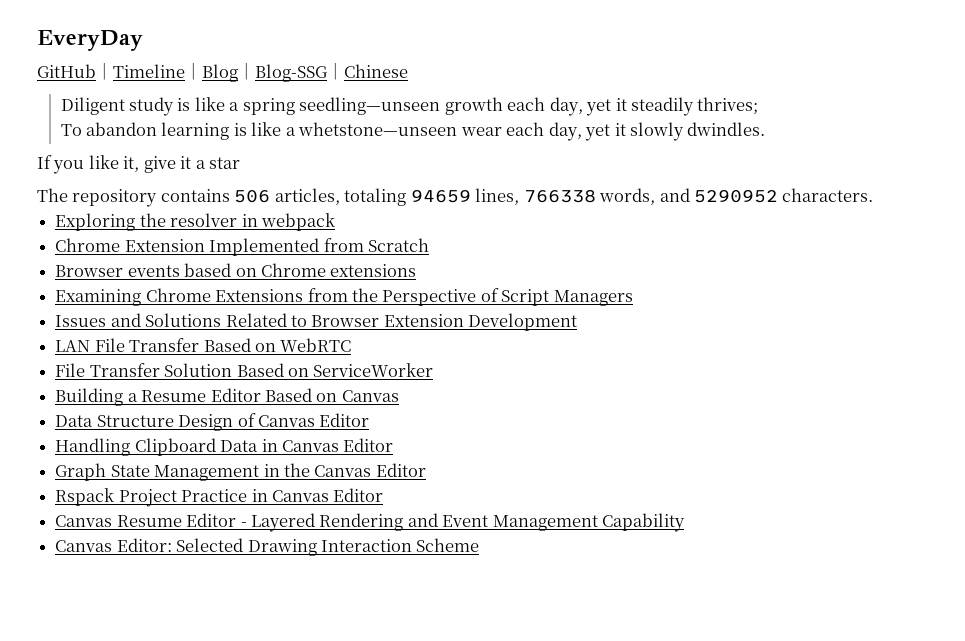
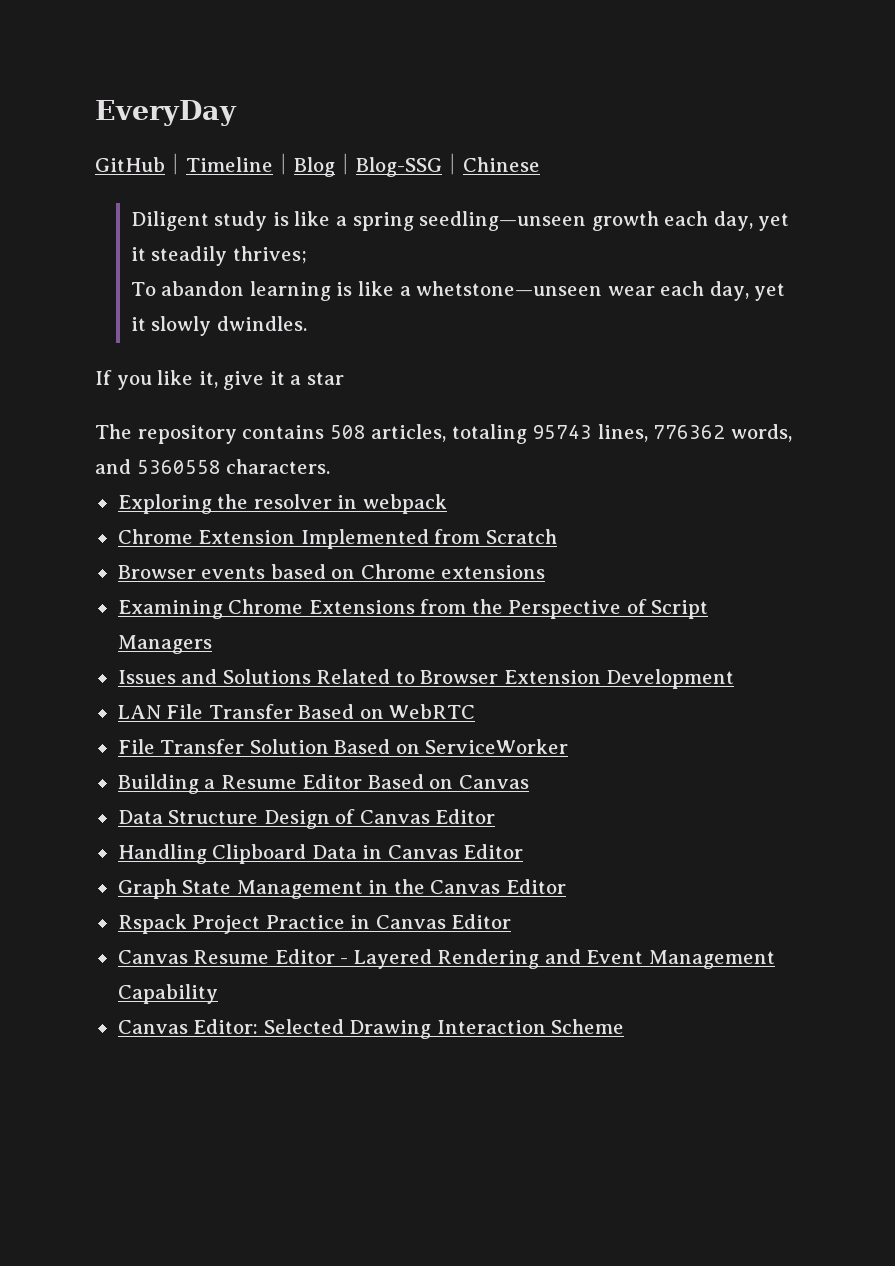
[234,190,271,203] 506 -> [329,425,366,439] 508
[410,188,596,205] 94659 lines, 766338 -> [532,424,726,442] 95743 lines, 776362
[694,189,779,203] 5290952 -> [136,460,221,474] 5360558

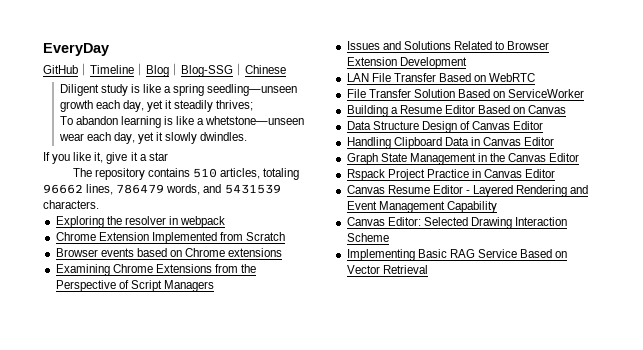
[329,425,366,439] 508 -> [193,168,218,178] 510
[532,424,726,442] 95743 lines, 776362 -> [43,184,165,195] 96662 lines, 786479
[136,460,221,474] 5360558 -> [224,184,281,194] 5431539
(625, 1026) none -> [346,249,568,261] [346,265,428,274] // Implementing Basic RAG Service Based on Vector Retrieval

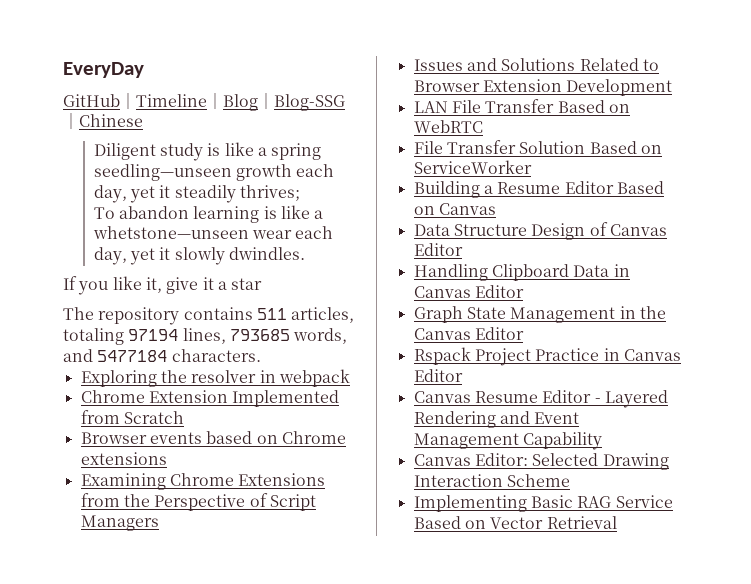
[193,168,218,178] 510 -> [256,308,287,320] 511
[43,184,165,195] 96662 lines, 786479 -> [128,328,290,344] 97194 lines, 793685
[224,184,281,194] 5431539 -> [97,350,168,362] 5477184

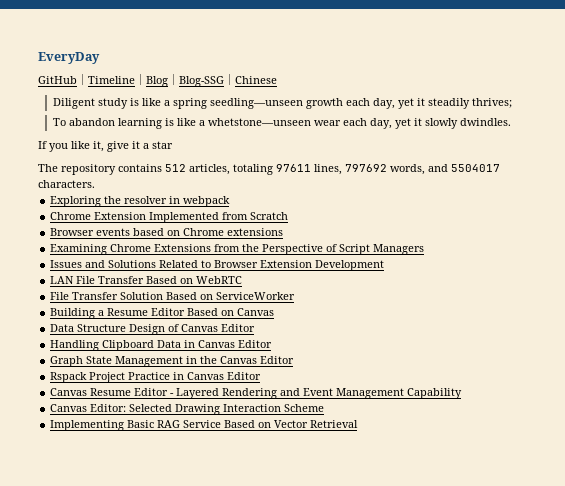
[256,308,287,320] 511 -> [165,164,186,172] 512
[128,328,290,344] 97194 lines, 793685 -> [276,164,387,175] 97611 lines, 797692
[97,350,168,362] 5477184 -> [451,164,500,172] 5504017

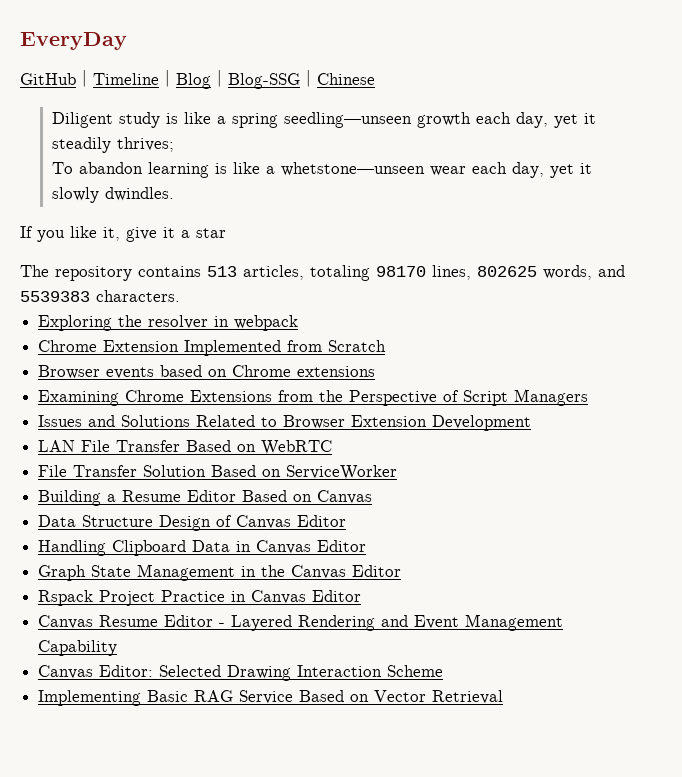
[165,164,186,172] 512 -> [207,266,237,277] 513
[276,164,387,175] 97611 lines, 797692 -> [376,265,537,280] 98170 lines, 802625
[451,164,500,172] 5504017 -> [20,291,90,302] 5539383

